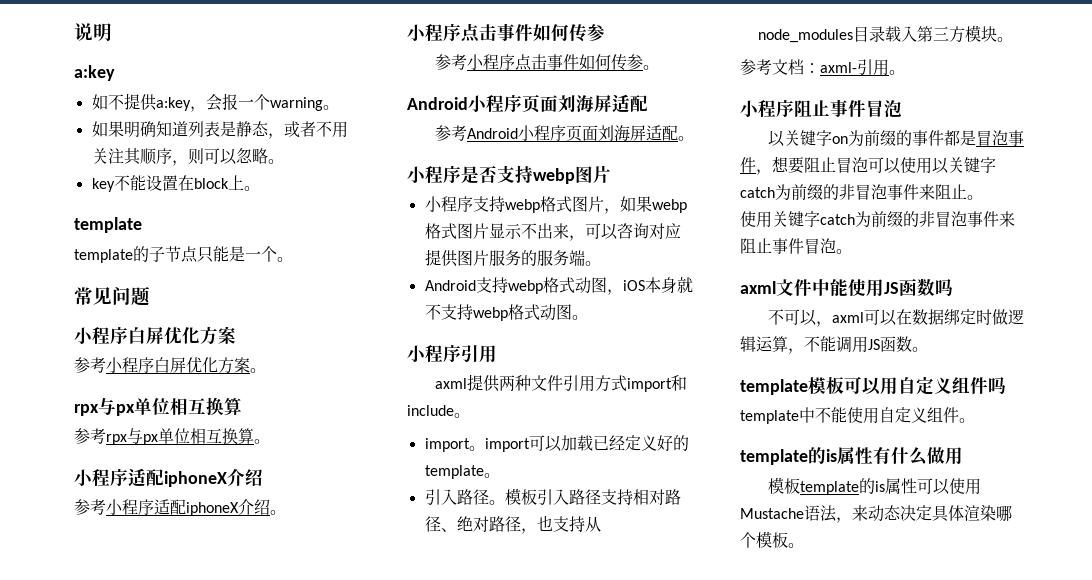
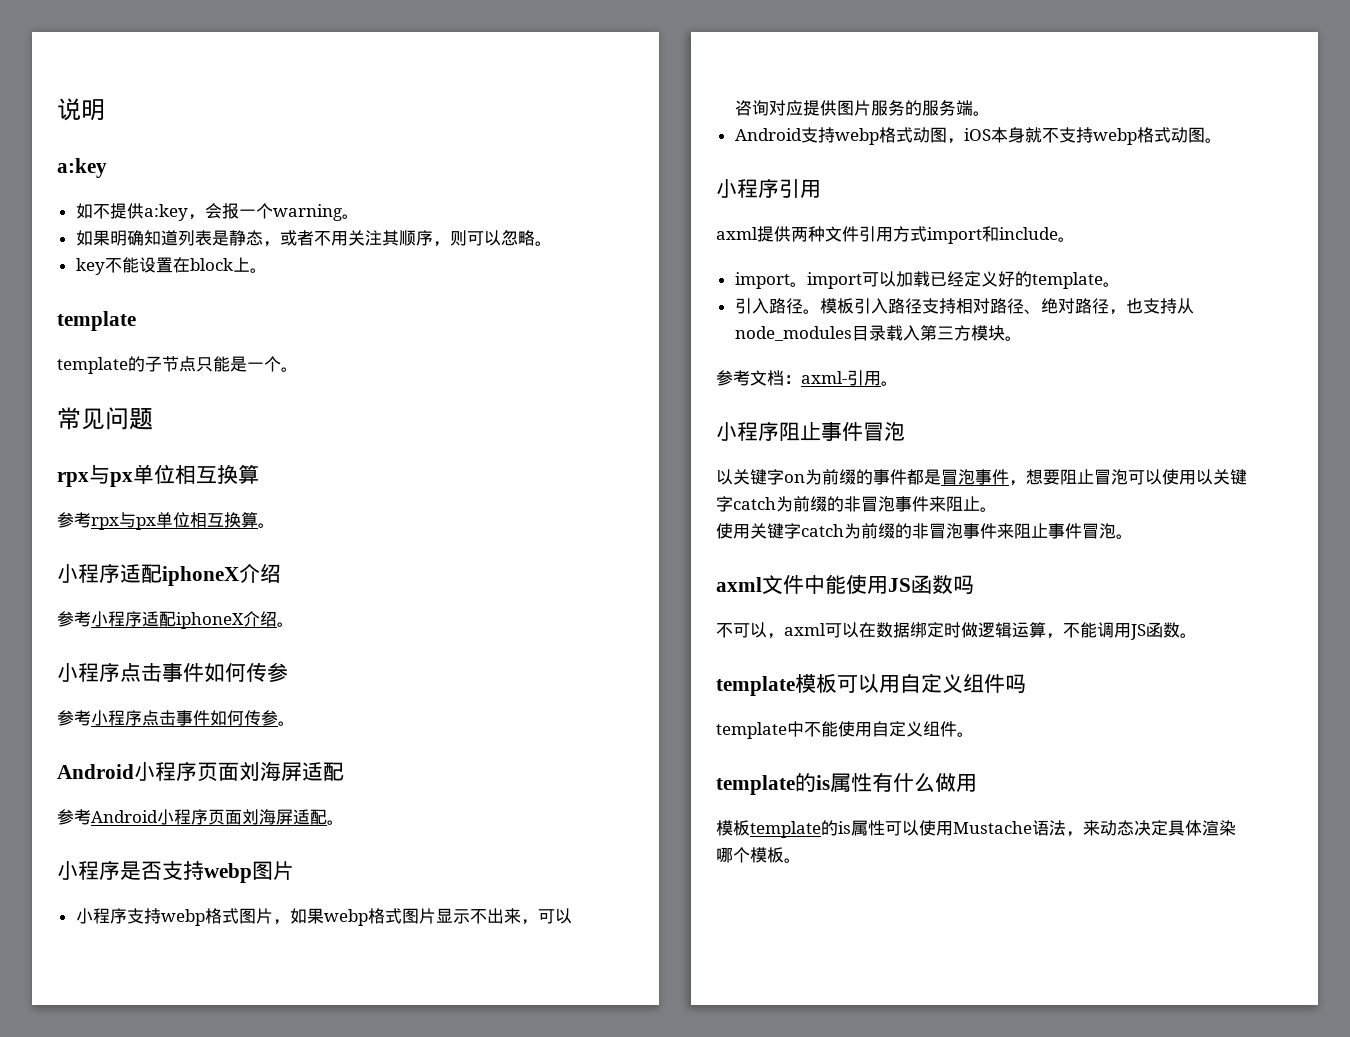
[74,326,236,345] [74,357,266,374] // 小程序白屏优化方案 // 参考小程序白屏优化方案。 -> (153, 419) none

